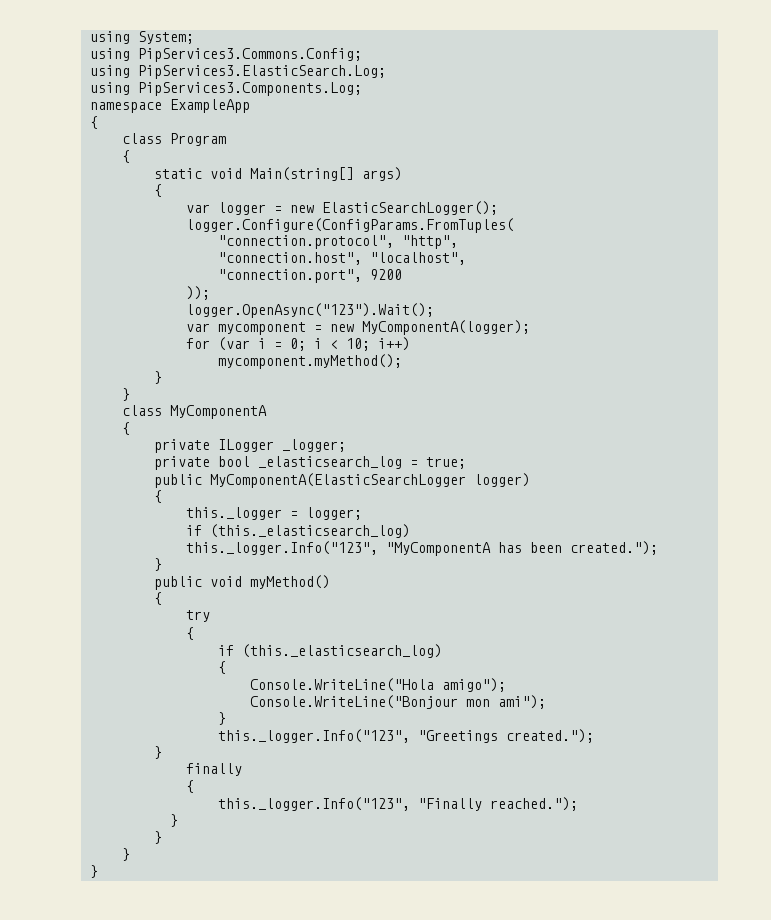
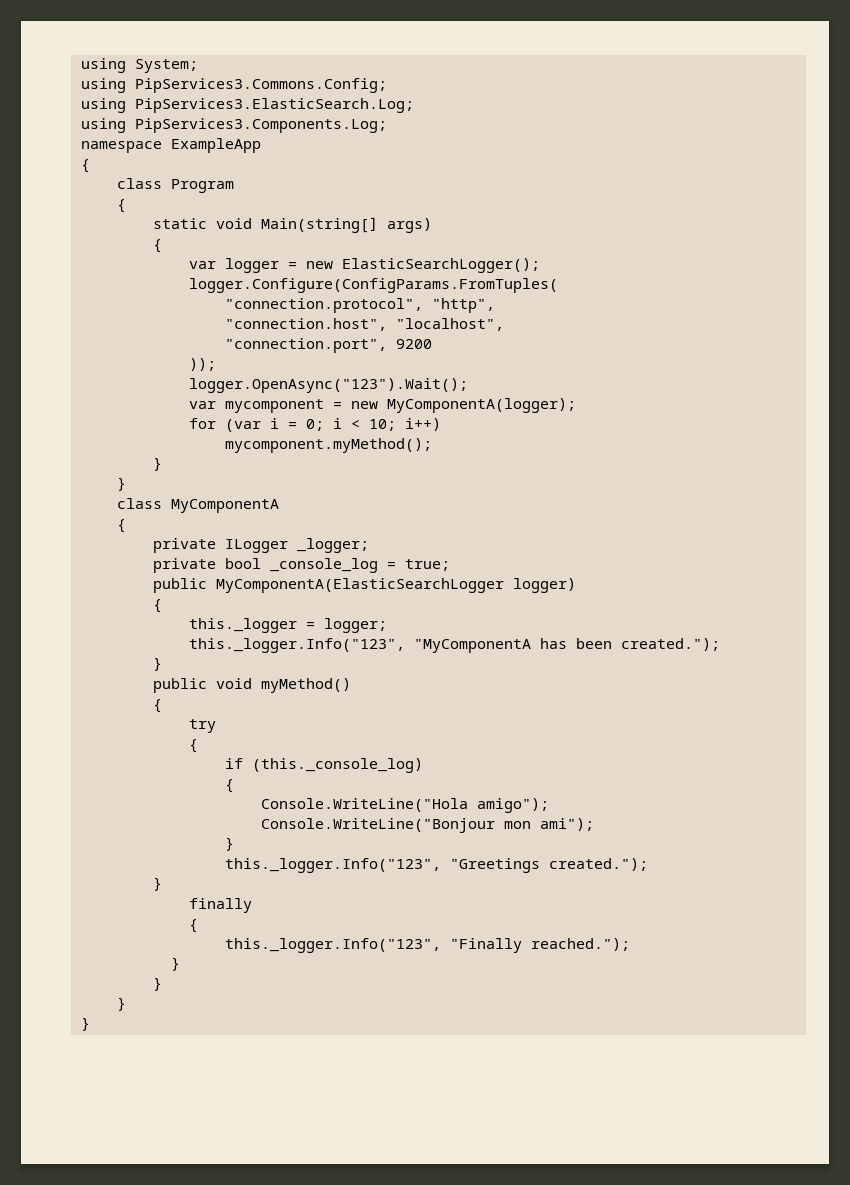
[258,456,403,469] _elasticsearch_log -> [269,558,378,573] _console_log
[186,524,411,538] // if (this._elasticsearch_log) -> (387, 625) none
[242,644,443,658] (this._elasticsearch_log) -> [251,758,423,773] (this._console_log)

